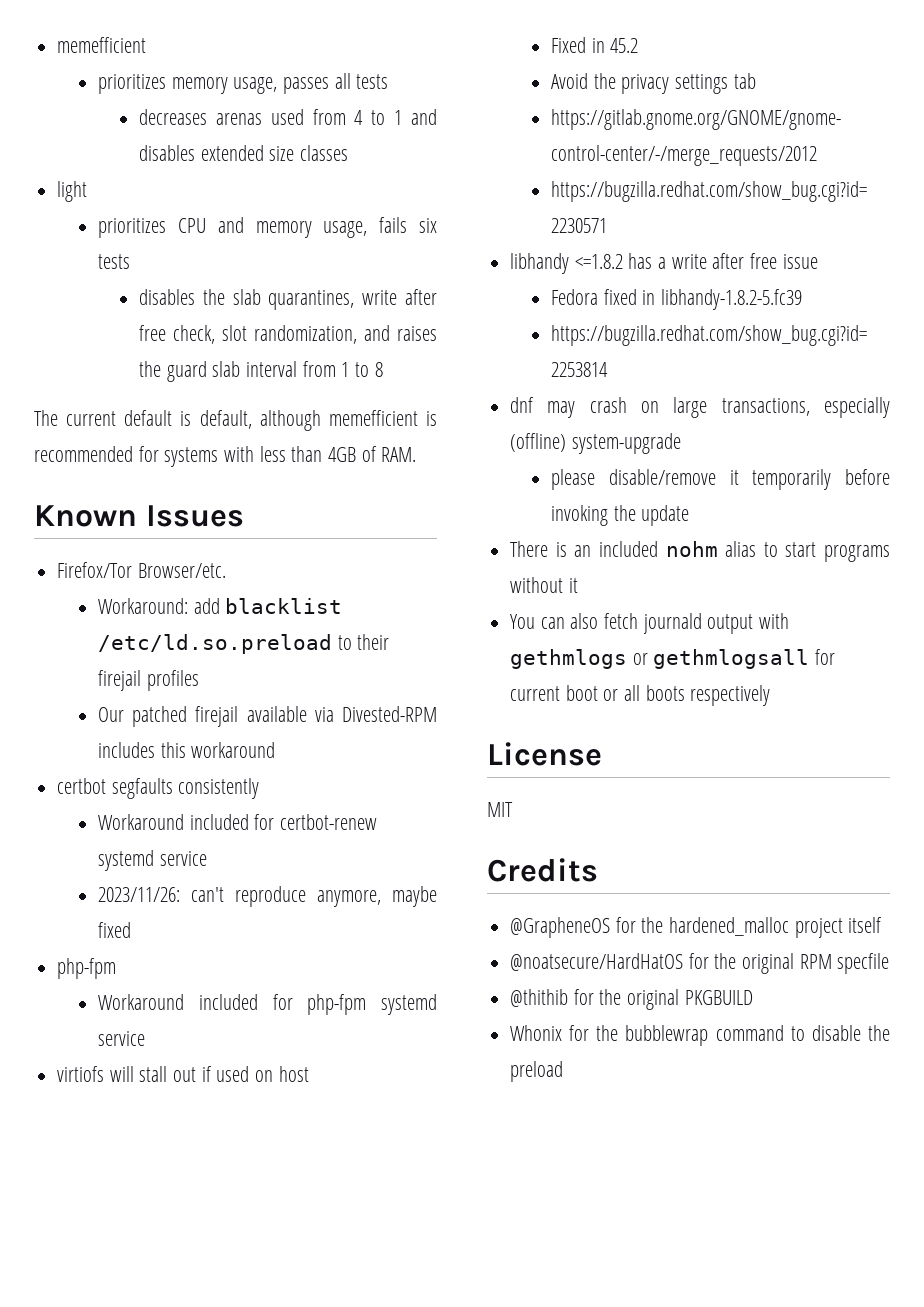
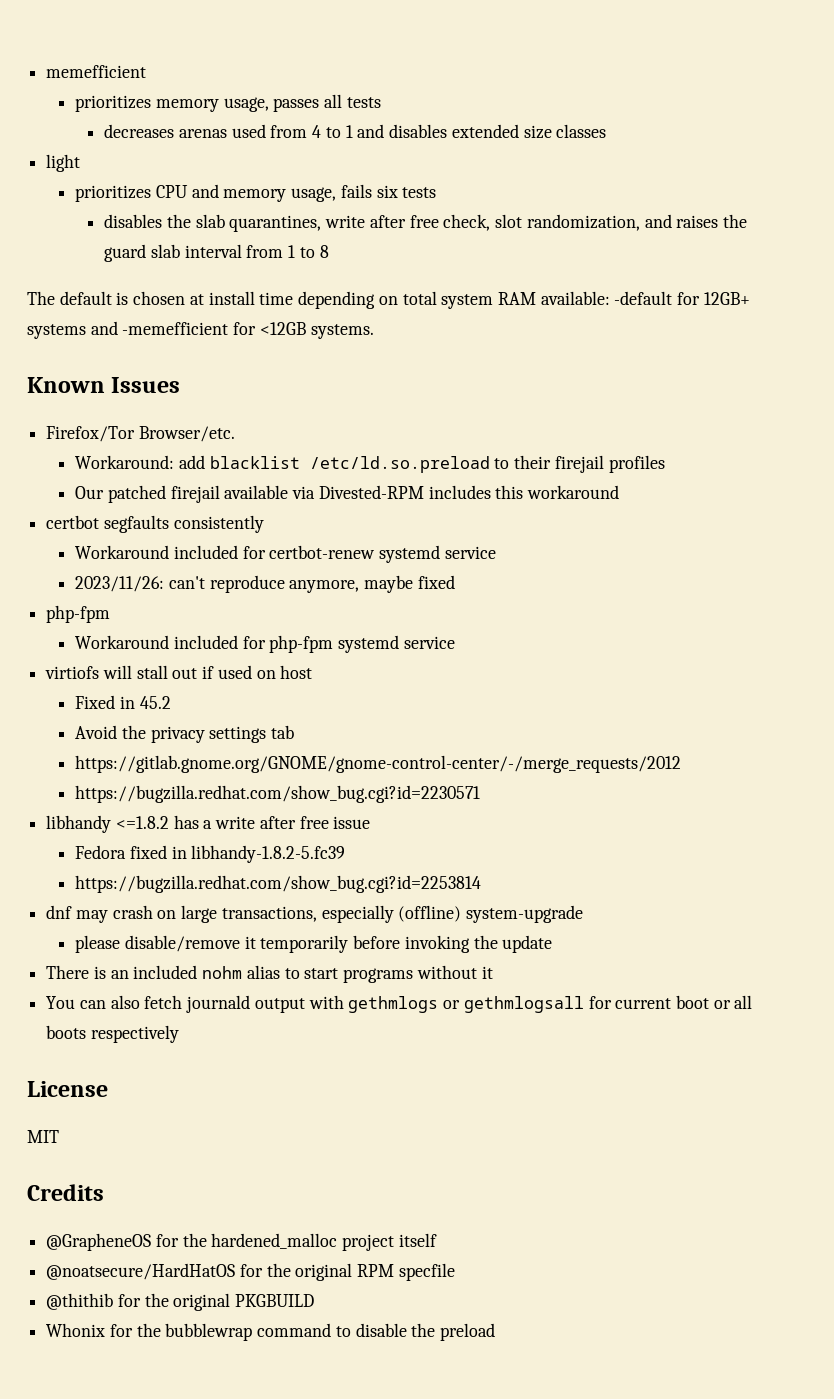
[66,411,117,426] current -> (55, 298) none
[199,410,437,431] [34,446,417,467] default, although memefficient is recommended for systems with less than 4GB of RAM. -> [133,291,750,309] [27,321,374,339] chosen at install time depending on total system RAM available: -default for 12GB+ systems and -memefficient for <12GB systems.

